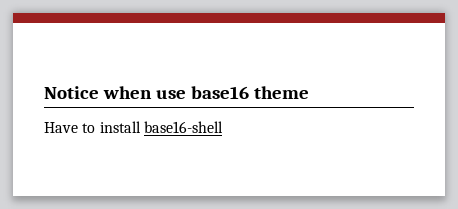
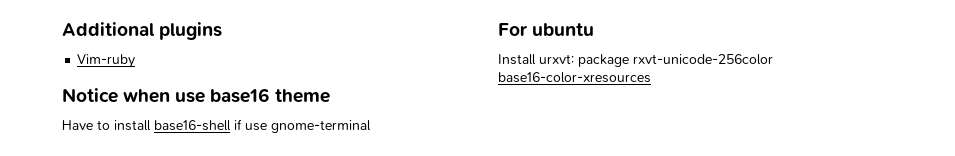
(44, 92) none -> [62,22,223,40] [77,54,136,68] Additional plugins // Vim-ruby //
(223, 127) none -> [234,119,371,133] [498,23,595,36] [498,54,773,67] [498,72,651,83] if use gnome-terminal // For ubuntu // Install urxvt: package rxvt-unicode-256color base16-color-xresources

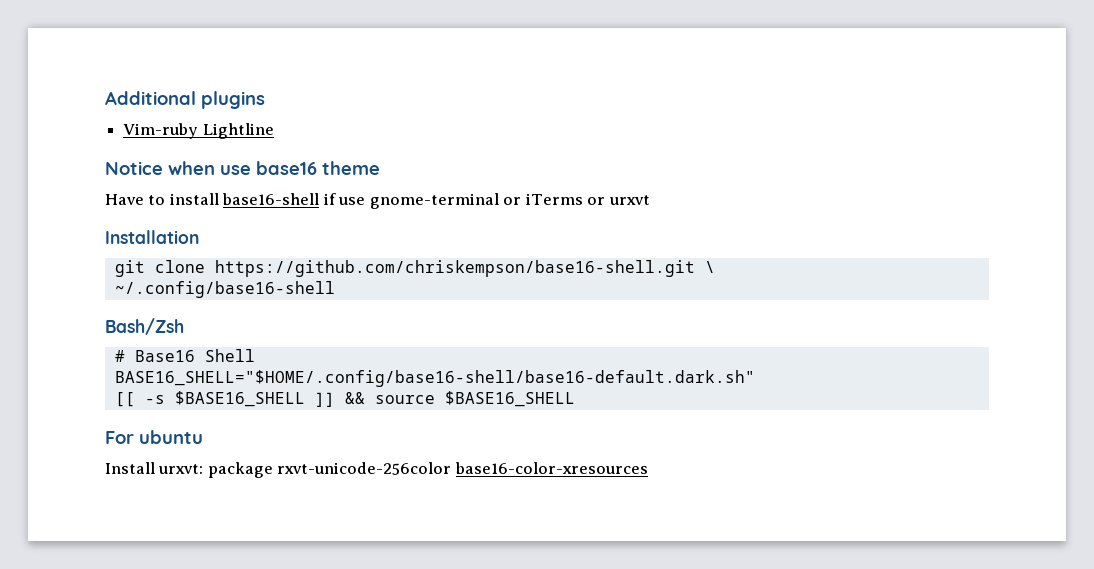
(136, 61) none -> [202,123,274,139] Lightline
(371, 126) none -> [503,193,650,205] [105,230,199,244] [114,260,715,277] [114,281,335,298] [105,318,184,335] [114,349,255,362] [114,370,755,387] [114,391,575,407] or iTerms or urxvt // Installation // git clone https://github.com/chriskempson/base16-shell.git \ // ~/.config/base16-shell // Bash/Zsh // # Base16 Shell // BASE16_SHELL="$HOME/.config/base16-shell/base16-default.dark.sh" // [[ -s $BASE16_SHELL ]] && source $BASE16_SHELL

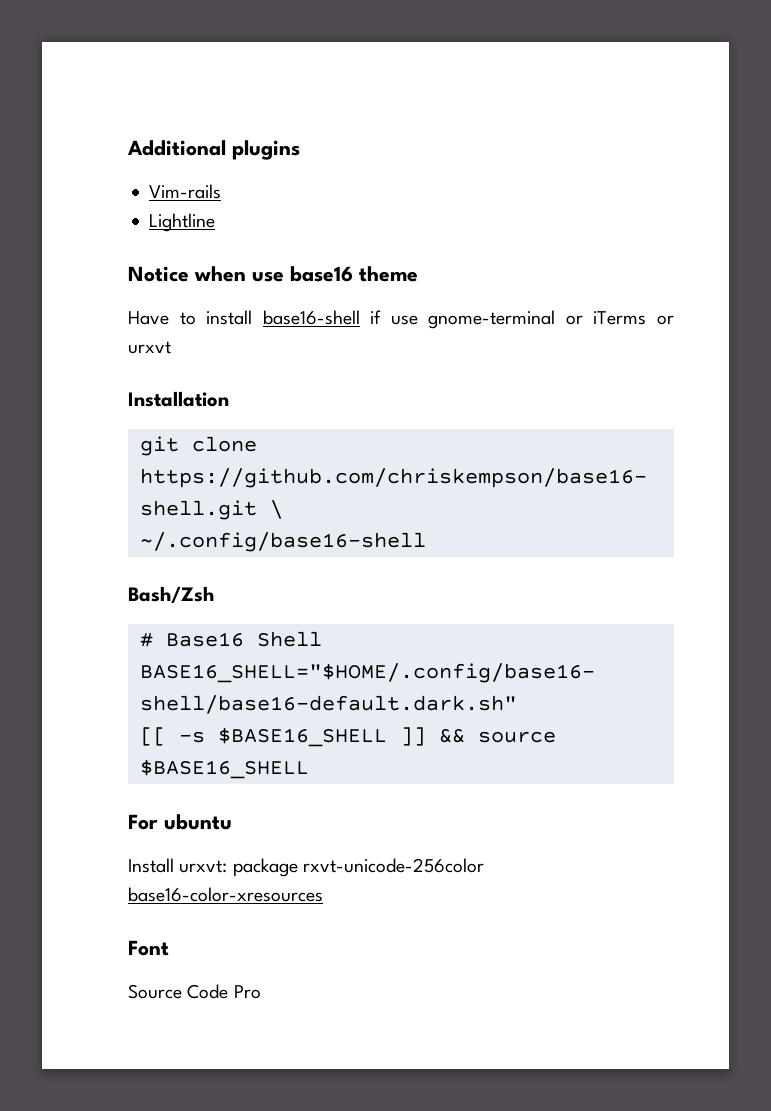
[123,123,199,139] Vim-ruby -> [149,184,222,199] Vim-rails //
(648, 468) none -> [128,940,169,956] [128,984,261,999] // Font // Source Code Pro

